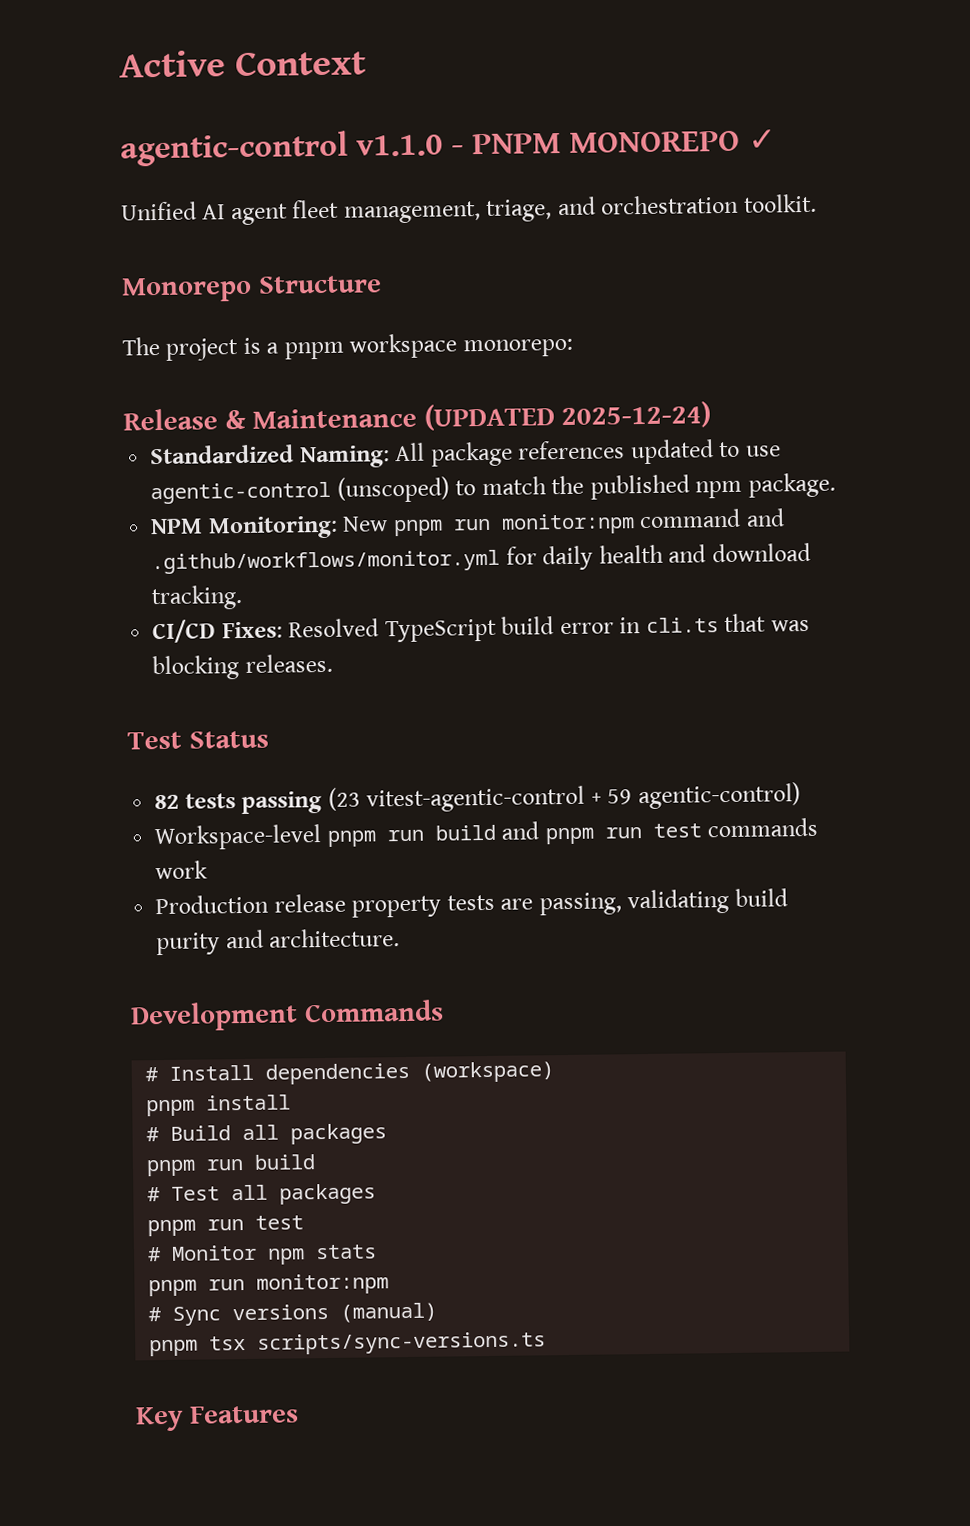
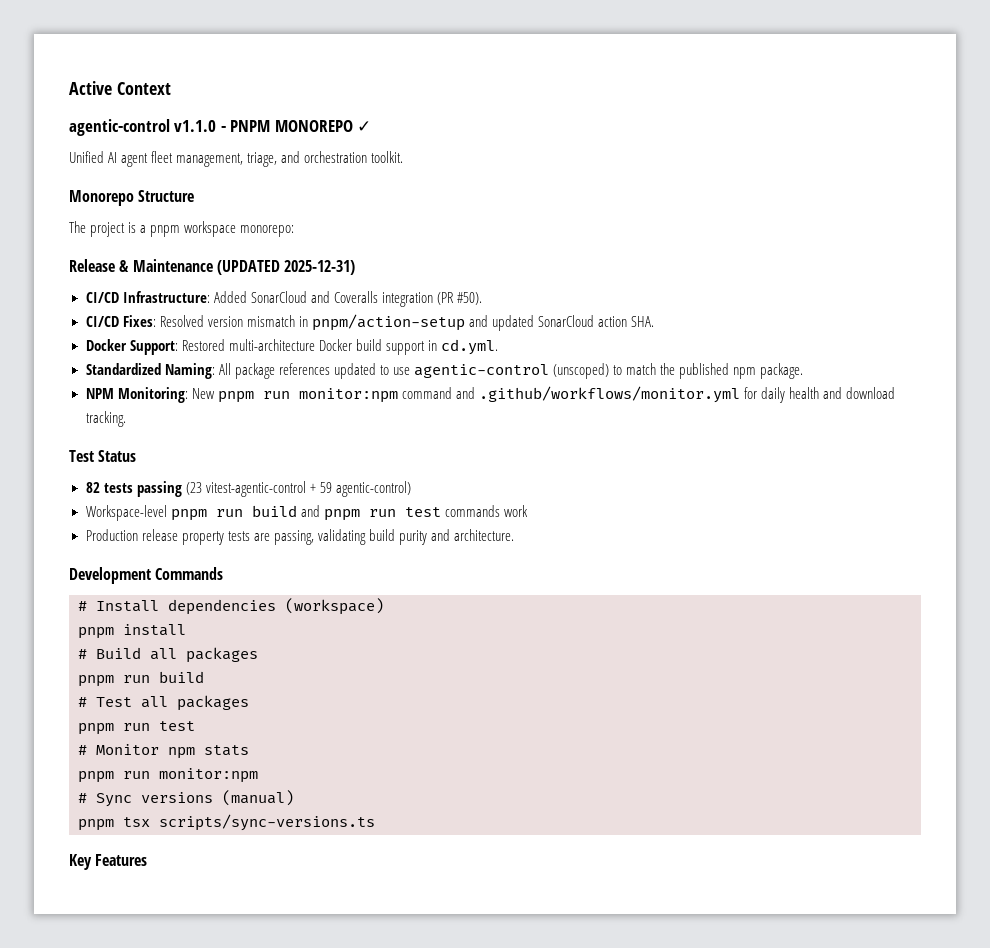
[561,401,712,430] 2025-12-24) -> [284,260,356,275] [85,291,482,307] [85,314,655,331] [85,339,498,355] 2025-12-31) // CI/CD Infrastructure: Added SonarCloud and Coveralls integration (PR #50). // CI/CD Fixes: Resolved version mismatch in pnpm/action-setup and updated SonarCloud action SHA. // Docker Support: Restored multi-architecture Docker build support in cd.yml.
[152,613,810,644] [152,653,333,681] // CI/CD Fixes: Resolved TypeScript build error in cli.ts that was blocking releases. -> (126, 419) none

